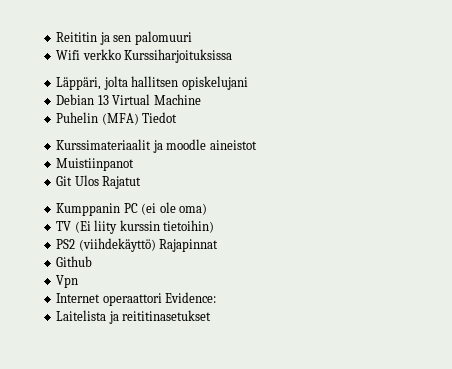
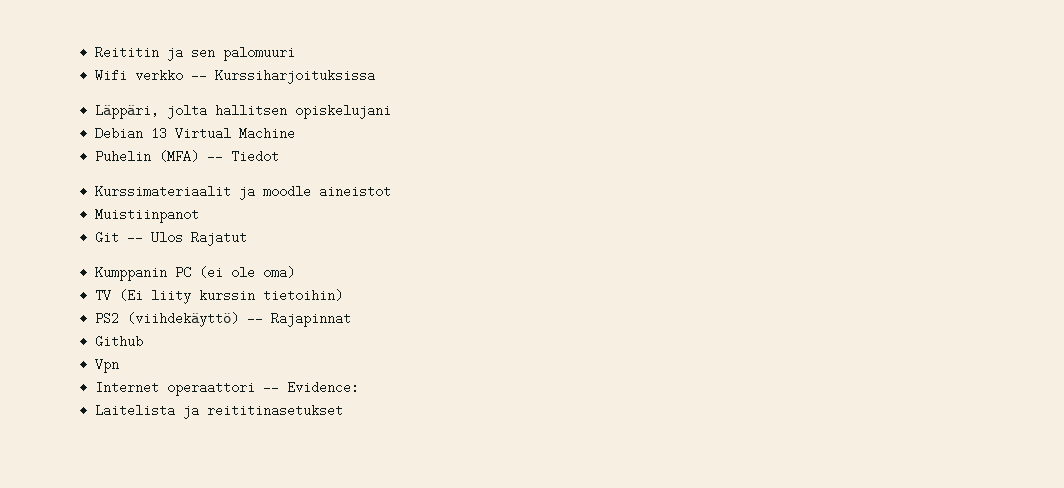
(121, 54) none -> [191,69,208,82] --
(139, 119) none -> [207,150,224,163] --
(73, 181) none -> [127,231,144,244] --
(156, 245) none -> [247,312,264,325] --
(162, 299) none -> [263,381,280,394] --

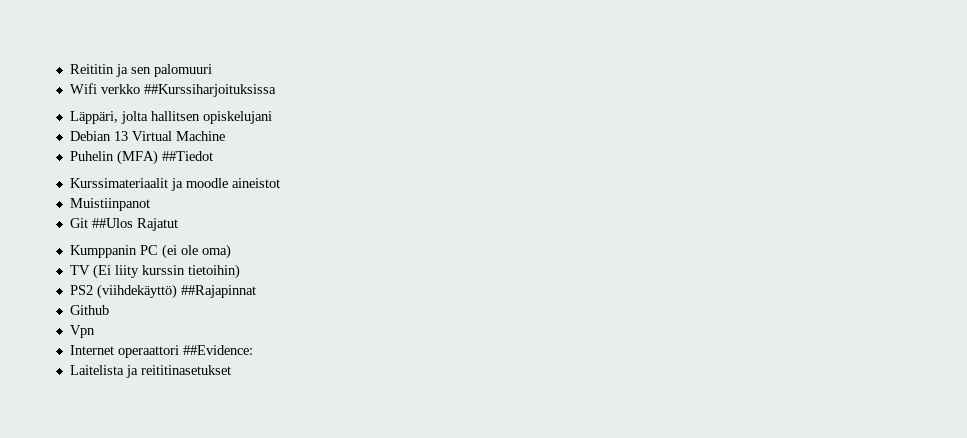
[191,69,376,84] -- Kurssiharjoituksissa -> [143,84,276,97] ##Kurssiharjoituksissa
[207,150,280,163] -- Tiedot -> [161,151,213,161] ##Tiedot
[127,231,184,244] -- Ulos -> [91,218,133,228] ##Ulos
[247,312,352,327] -- Rajapinnat -> [180,285,256,298] ##Rajapinnat
[263,381,360,394] -- Evidence: -> [182,345,253,355] ##Evidence:

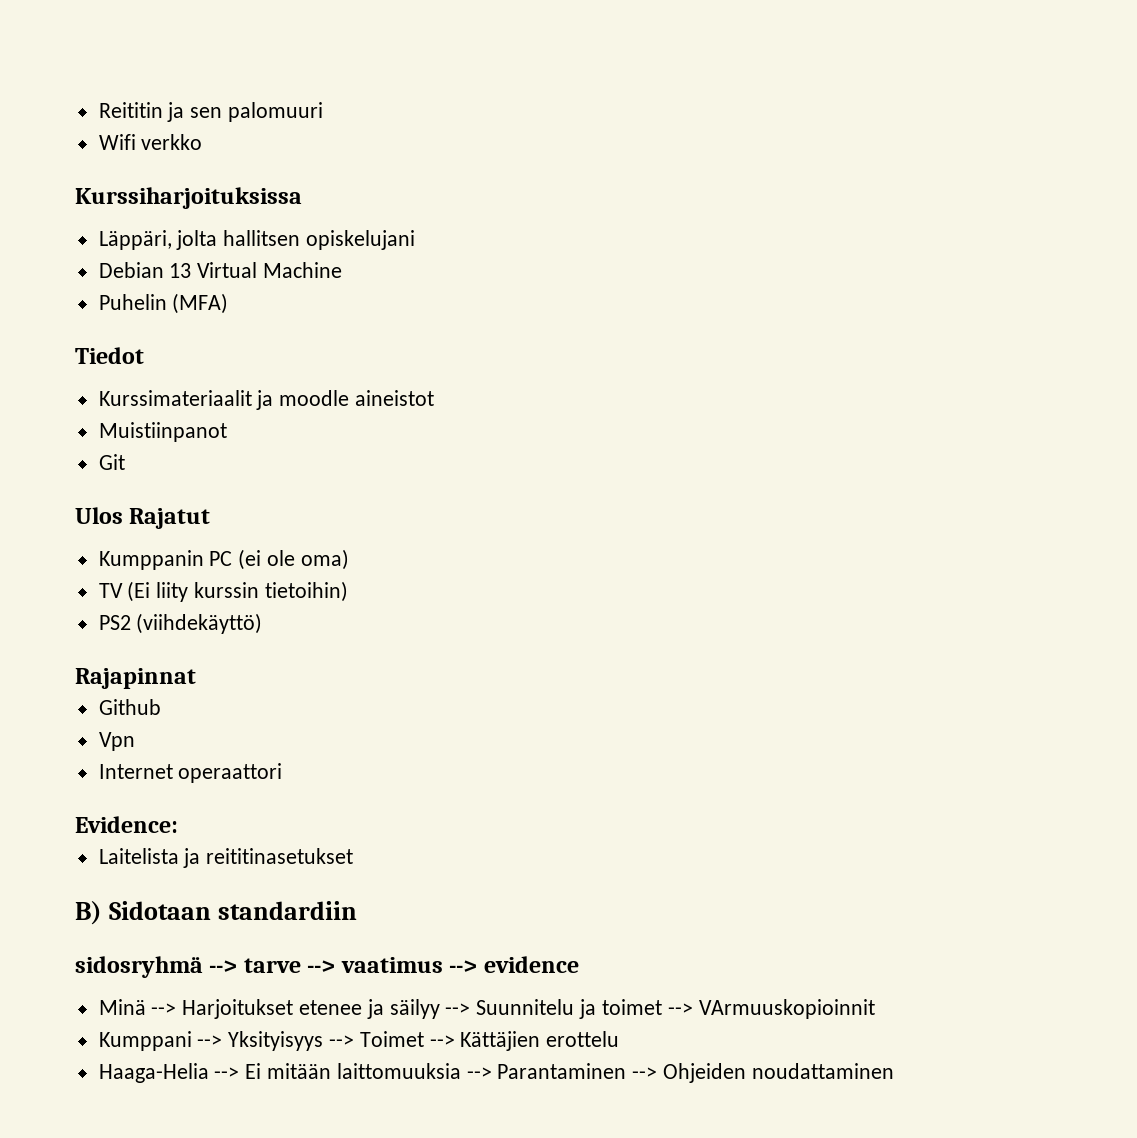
[143,84,276,97] ##Kurssiharjoituksissa -> [75,187,302,209] // Kurssiharjoituksissa
[161,151,213,161] ##Tiedot -> [75,347,144,364] // Tiedot
[91,218,133,228] ##Ulos -> [75,507,123,524] // Ulos
[180,285,256,298] ##Rajapinnat -> [75,668,196,689] // Rajapinnat
[182,345,253,355] ##Evidence: -> [75,816,178,833] // Evidence:
(231, 370) none -> [75,901,358,925] [75,956,579,978] [98,999,875,1019] [98,1031,620,1051] [98,1063,894,1083] // B) Sidotaan standardiin // sidosryhmä --> tarve --> vaatimus --> evidence // Minä --> Harjoitukset etenee ja säilyy --> Suunnitelu ja toimet --> VArmuuskopioinnit // Kumppani --> Yksityisyys --> Toimet --> Kättäjien erottelu // Haaga-Helia --> Ei mitään laittomuuksia --> Parantaminen --> Ohjeiden noudattaminen

